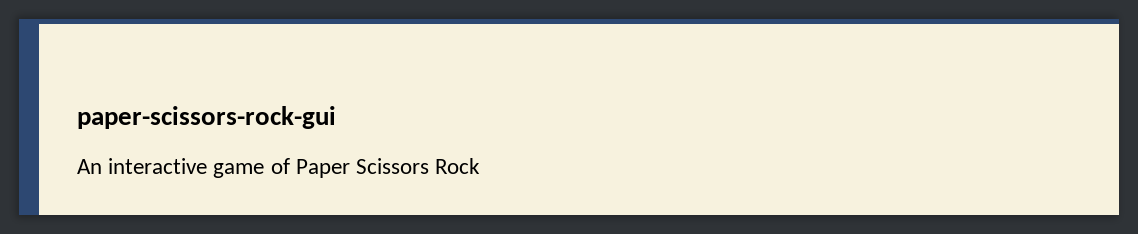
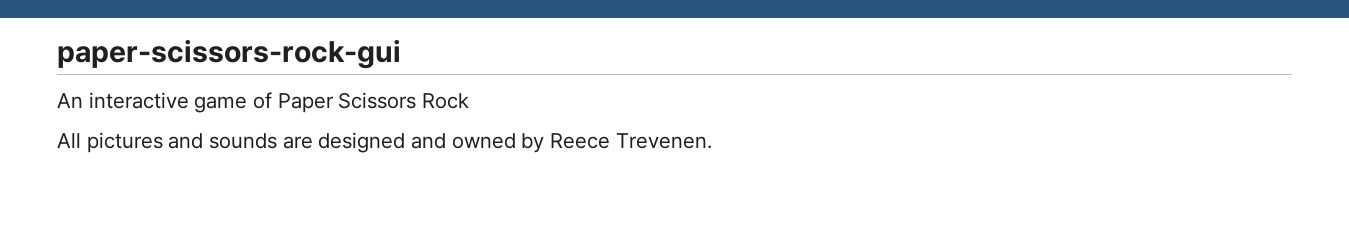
(481, 166) none -> [57,132,712,153] // All pictures and sounds are designed and owned by Reece Trevenen.

